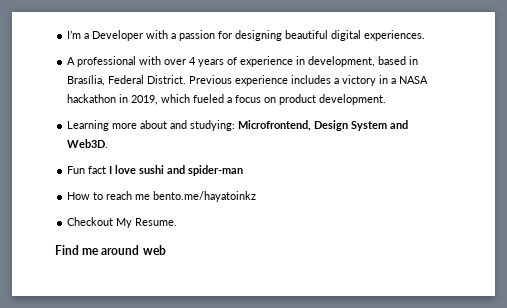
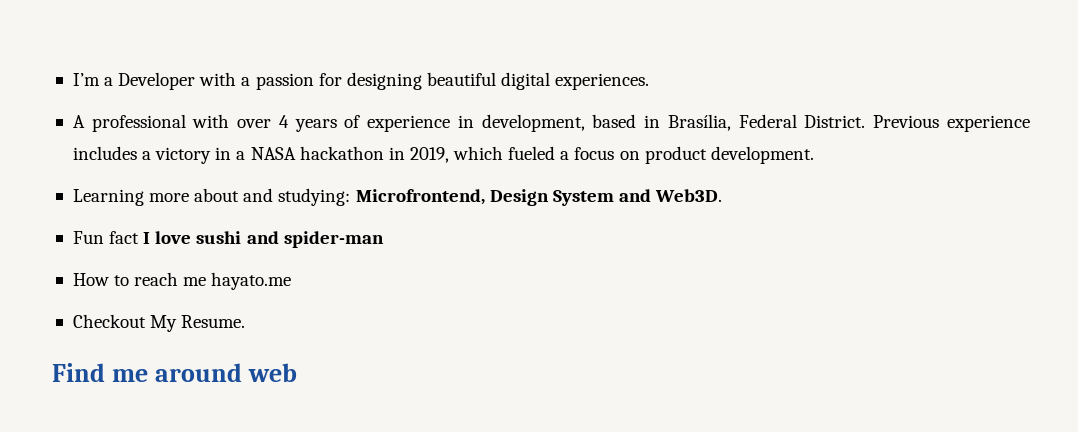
[153,191,257,202] bento.me/hayatoinkz -> [211,272,292,290] hayato.me

